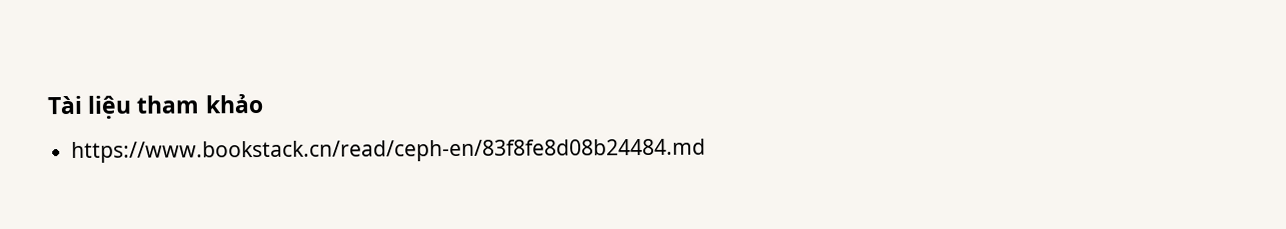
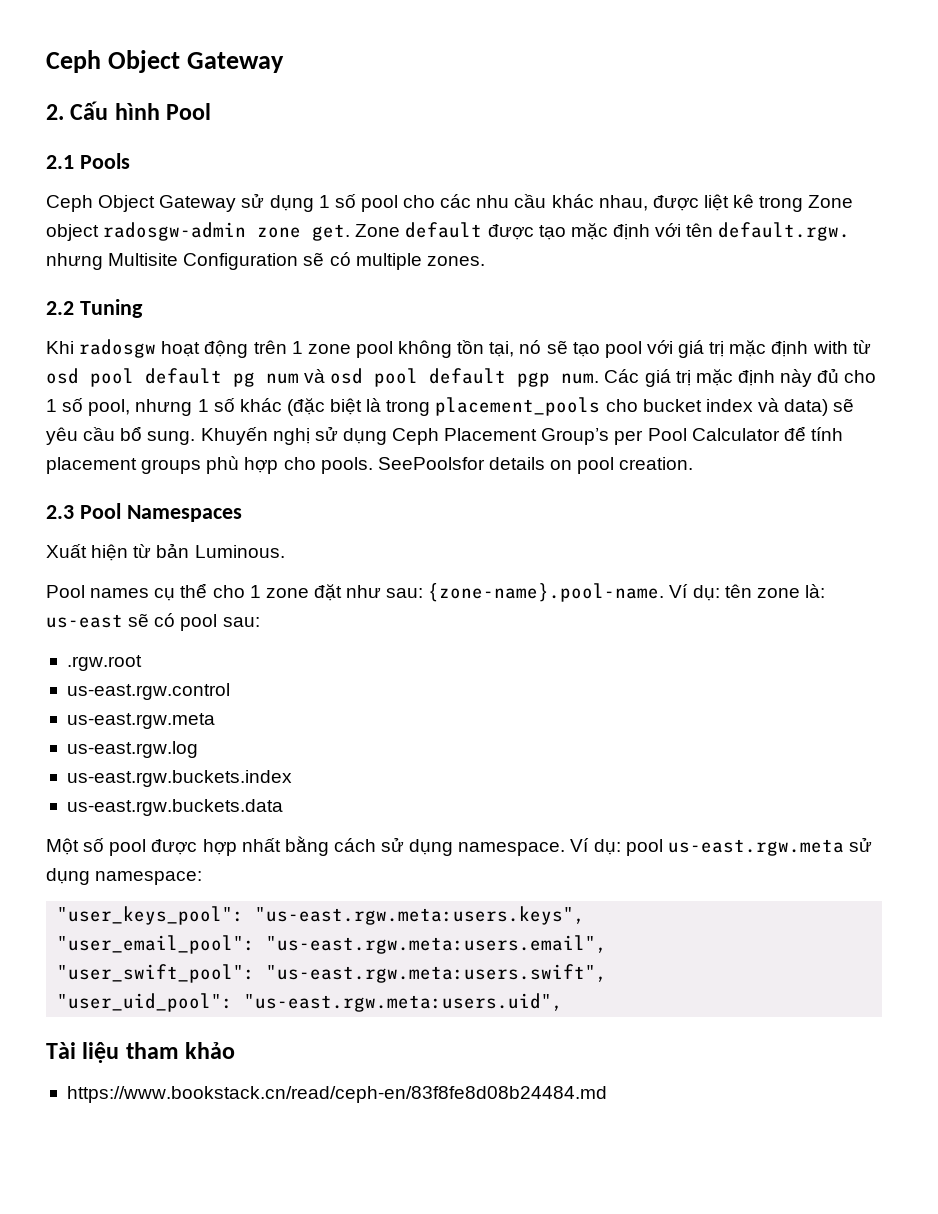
(47, 105) none -> [46,50,284,73] [46,101,212,120] [46,153,130,169] [46,193,854,212] [46,222,851,241] [46,252,485,270] [46,299,143,318] [46,339,871,358] [46,368,877,387] [46,397,855,416] [46,426,843,445] [46,456,694,474] [46,503,242,522] [46,543,285,561] [46,583,825,602] [46,613,260,631] [66,655,142,671] [66,683,230,700] [66,713,215,729] [66,741,198,758] [66,770,292,787] [66,799,283,816] [46,836,872,856] [46,868,203,885] [57,906,586,925] [57,935,608,954] [57,964,608,983] [57,993,564,1012] Ceph Object Gateway // 2. Cấu hình Pool // 2.1 Pools // Ceph Object Gateway sử dụng 1 số pool cho các nhu cầu khác nhau, được liệt kê trong Zone object radosgw-admin zone get. Zone default được tạo mặc định với tên default.rgw. nhưng Multisite Configuration sẽ có multiple zones. // 2.2 Tuning // Khi radosgw hoạt động trên 1 zone pool không tồn tại, nó sẽ tạo pool với giá trị mặc định with từ osd pool default pg num và osd pool default pgp num. Các giá trị mặc định này đủ cho 1 số pool, nhưng 1 số khác (đặc biệt là trong placement_pools cho bucket index và data) sẽ yêu cầu bổ sung. Khuyến nghị sử dụng Ceph Placement Group’s per Pool Calculator để tính placement groups phù hợp cho pools. SeePoolsfor details on pool creation. // 2.3 Pool Namespaces // Xuất hiện từ bản Luminous. // Pool names cụ thể cho 1 zone đặt như sau: {zone-name}.pool-name. Ví dụ: tên zone là: us-east sẽ có pool sau: // .rgw.root // us-east.rgw.control // us-east.rgw.meta // us-east.rgw.log // us-east.rgw.buckets.index // us-east.rgw.buckets.data // Một số pool được hợp nhất bằng cách sử dụng namespace. Ví dụ: pool us-east.rgw.meta sử dụng namespace: // "user_keys_pool": "us-east.rgw.meta:users.keys", // "user_email_pool": "us-east.rgw.meta:users.email", // "user_swift_pool": "us-east.rgw.meta:users.swift", // "user_uid_pool": "us-east.rgw.meta:users.uid", //

